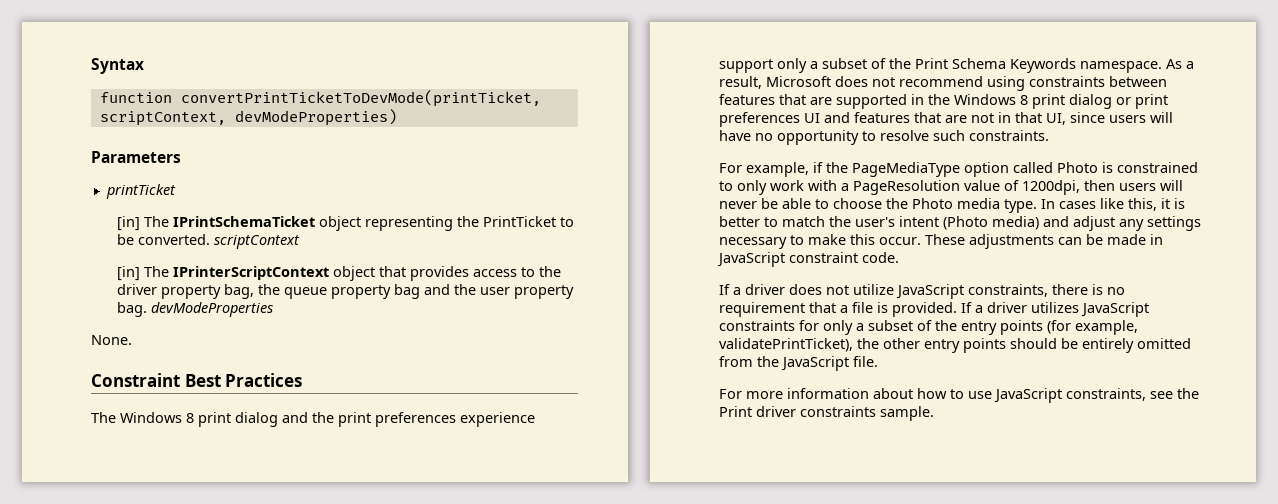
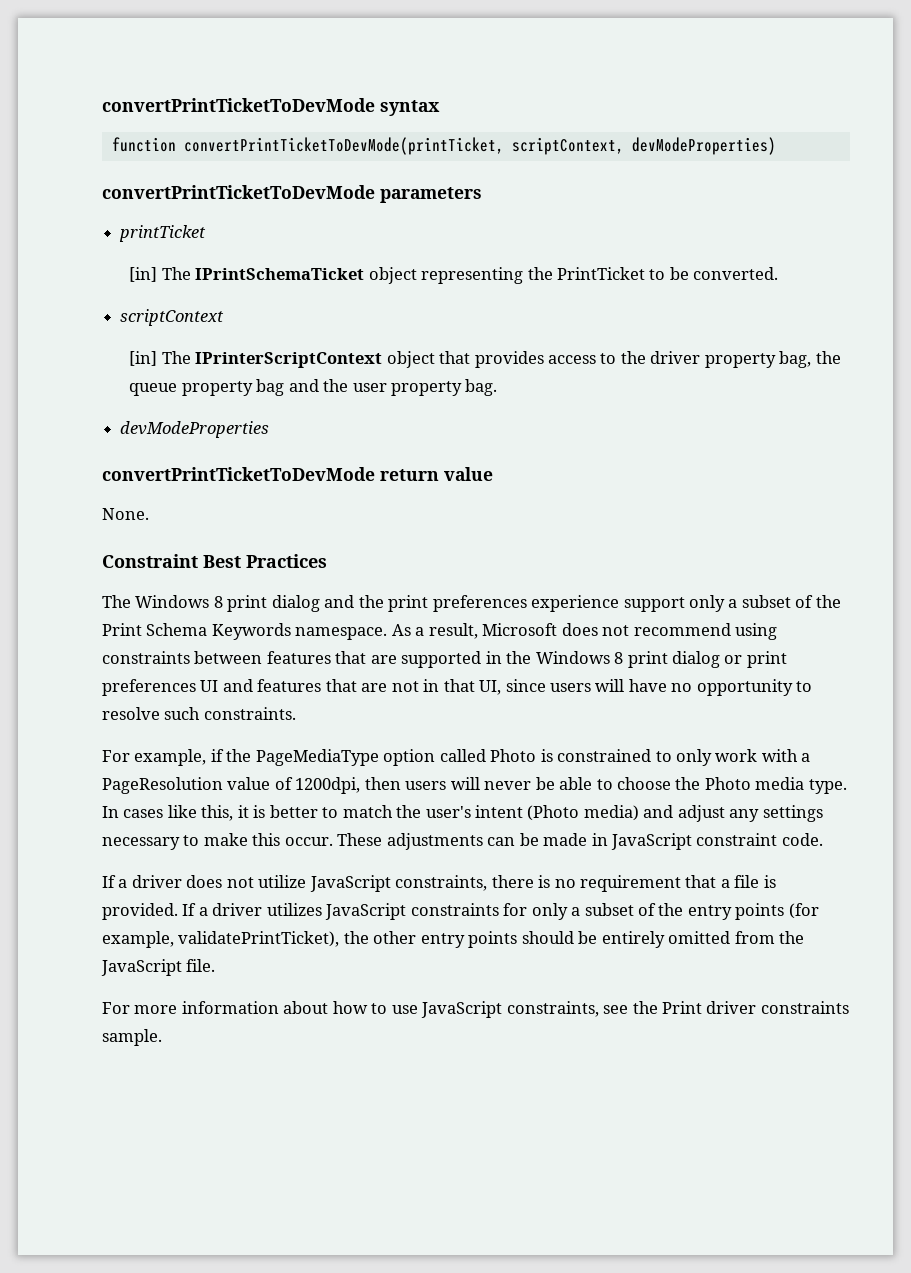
[91,58,144,74] Syntax -> [102,98,440,116] convertPrintTicketToDevMode syntax
[91,151,181,163] Parameters -> [102,185,482,203] convertPrintTicketToDevMode parameters
(210, 239) none -> (779, 273) //
(147, 309) none -> (498, 387) //
(273, 309) none -> [102,467,493,481] // convertPrintTicketToDevMode return value

